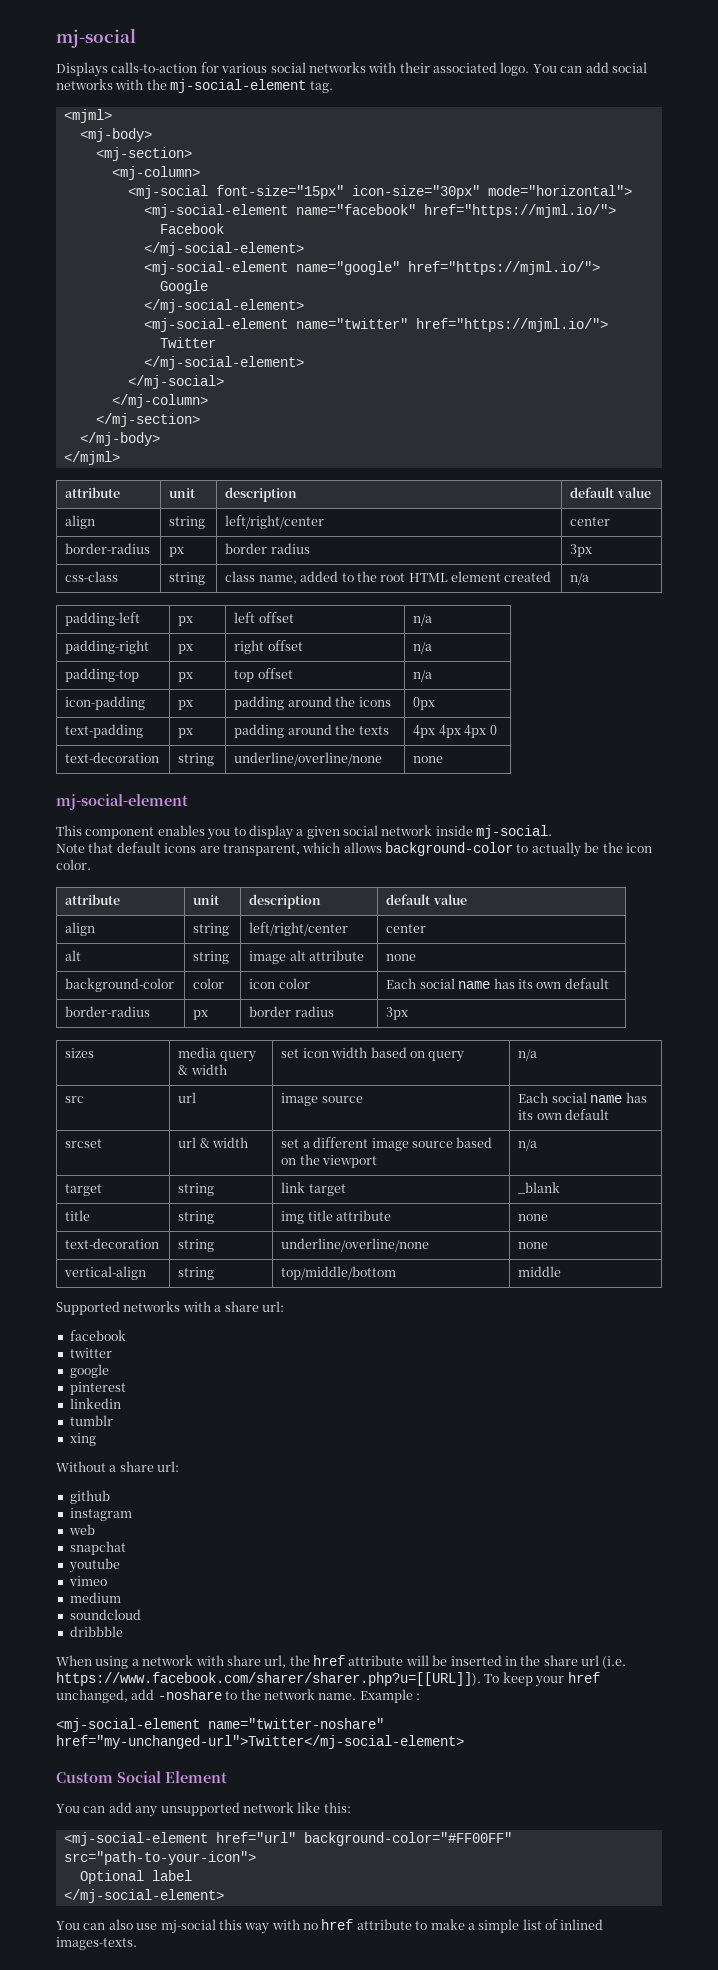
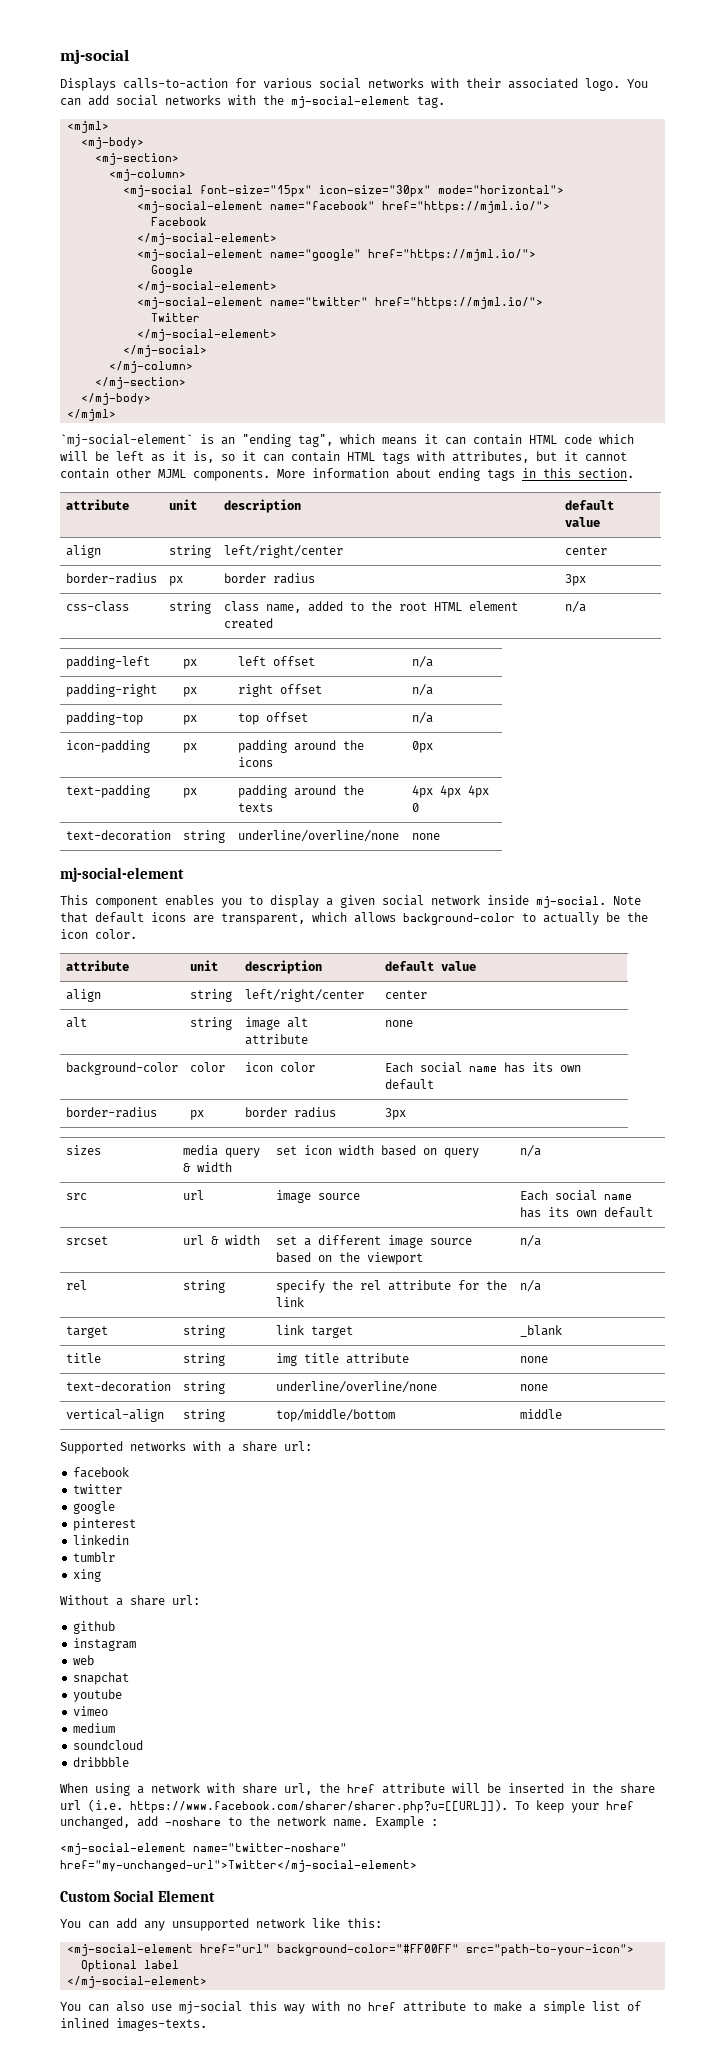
(120, 458) none -> [60,434,634,447] [60,451,627,464] [60,468,634,481] // `mj-social-element` is an "ending tag", which means it can contain HTML code which will be left as it is, so it can contain HTML tags with attributes, but it cannot contain other MJML components. More information about ending tags in this section.
(553, 832) // -> (606, 902) none
(538, 1145) none -> [65,1280,87,1290] [182,1280,225,1293] [275,1280,507,1293] [275,1297,304,1307] [519,1280,541,1292] // rel | string | specify the rel attribute for the link | n/a

